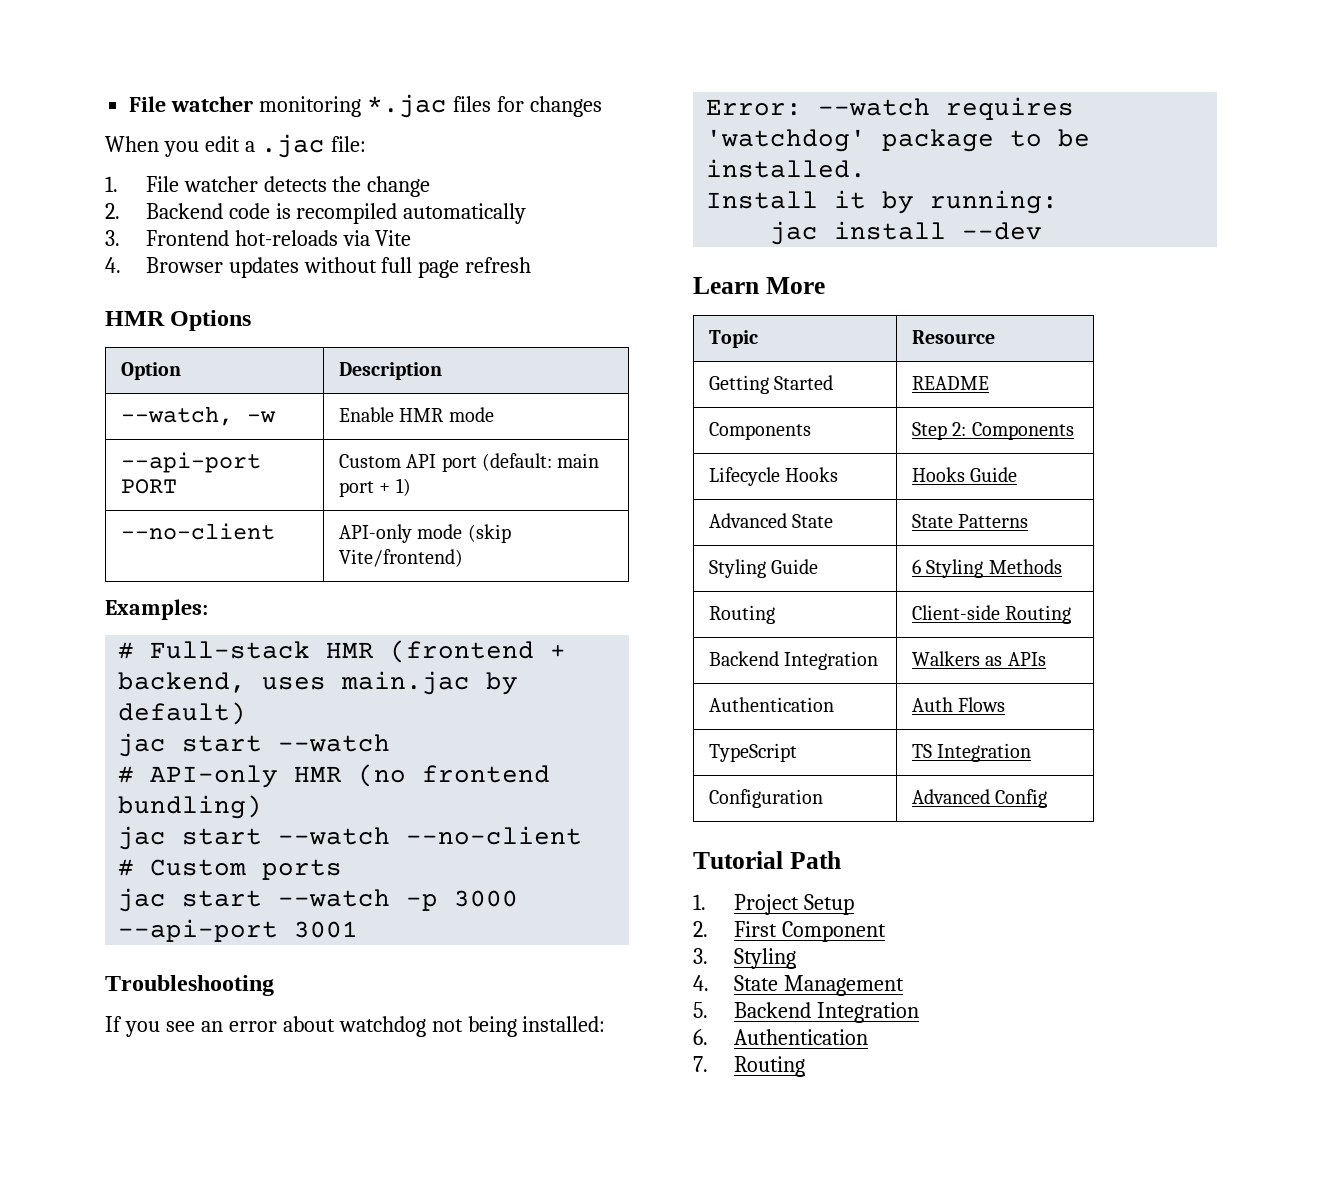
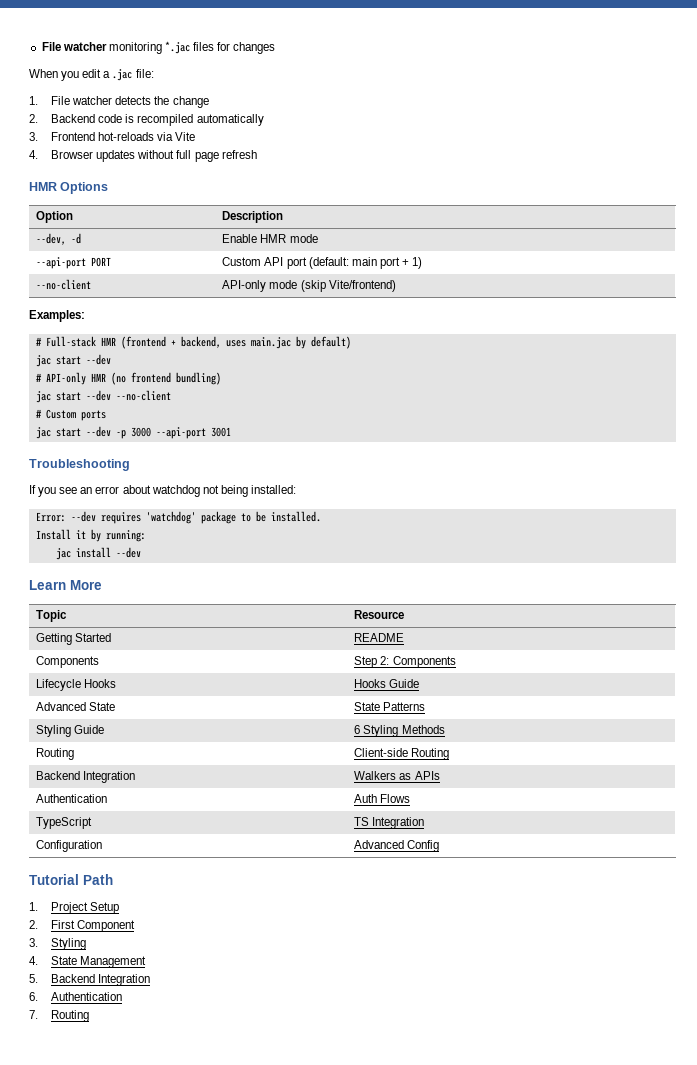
[120,406,276,426] --watch, -w -> [36,233,82,245] --dev, -d
[278,734,391,752] --watch -> [85,354,111,365] --dev
[278,827,391,845] --watch -> [85,390,111,401] --dev
[278,889,391,907] --watch -> [85,426,111,437] --dev
[818,98,931,116] --watch -> [70,511,96,522] --dev

